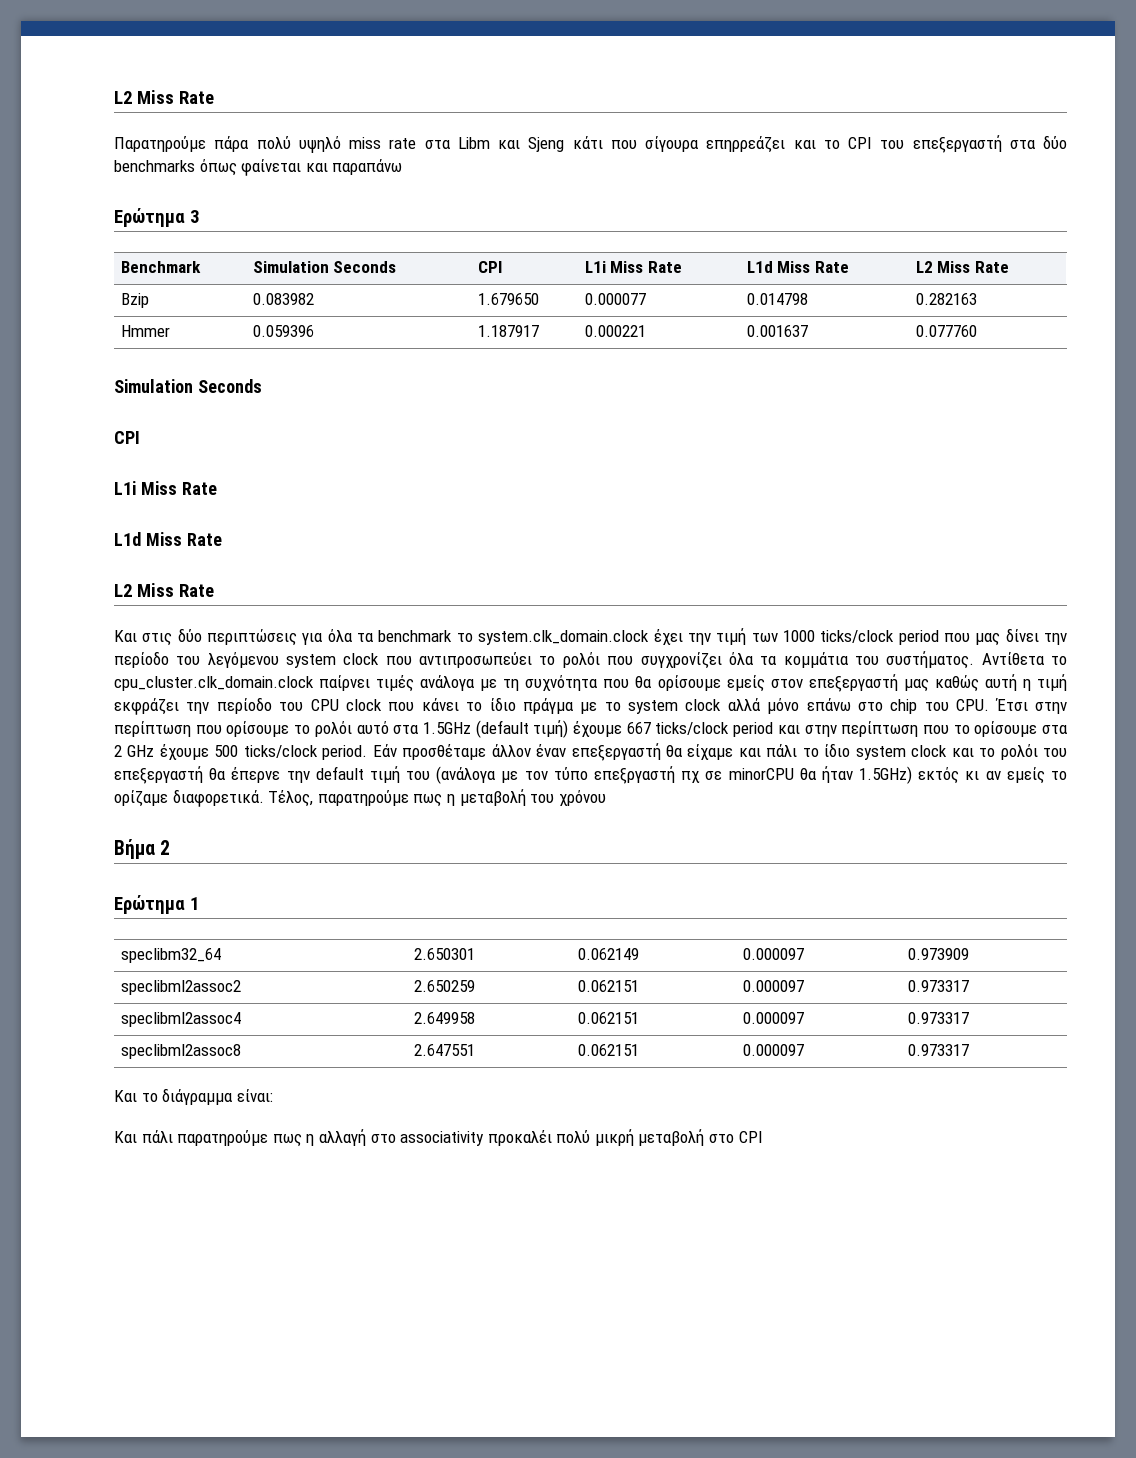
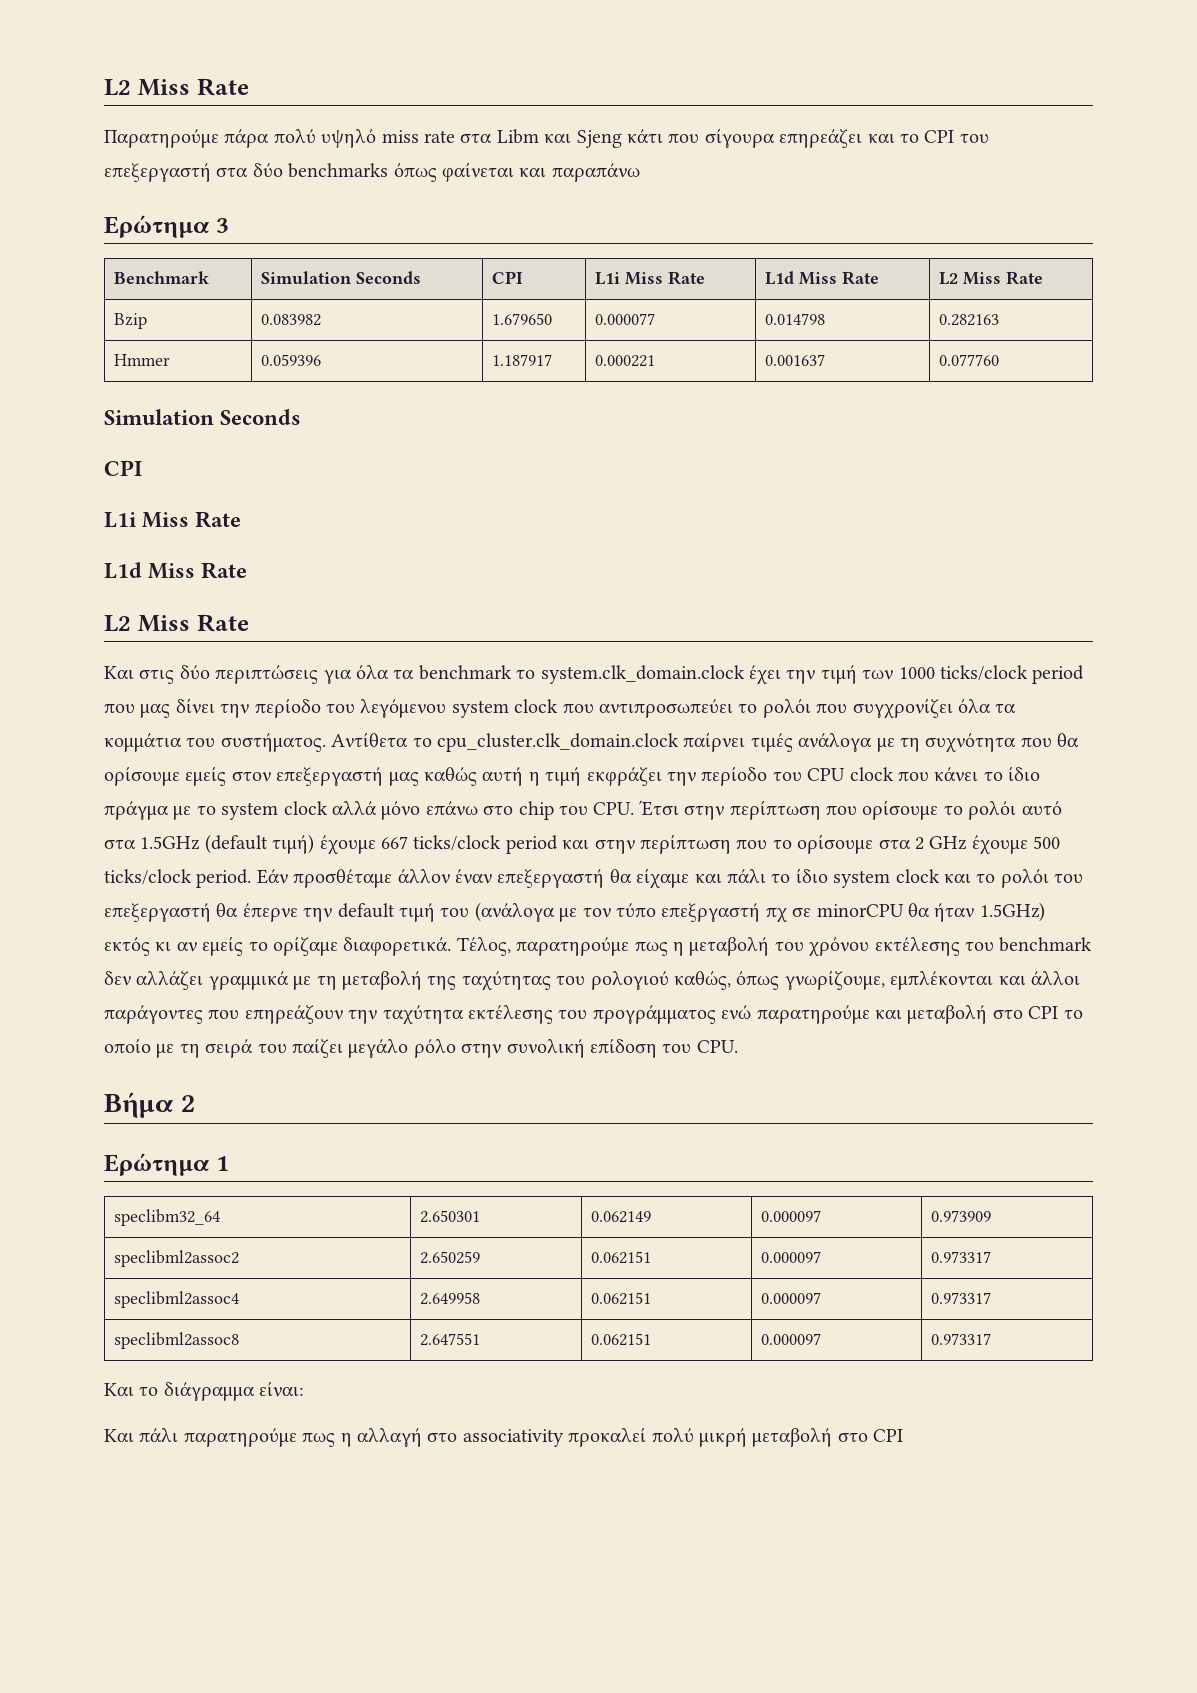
[706,136,786,153] επηρρεάζει -> [779,129,863,148] επηρεάζει
(606, 798) none -> [874,937,1093,956] [104,970,1080,991] [104,1005,1083,1025] [104,1038,738,1058] εκτέλεσης του benchmark δεν αλλάζει γραμμικά με τη μεταβολή της ταχύτητας του ρολογιού καθώς, όπως γνωρίζουμε, εμπλέκονται και άλλοι παράγοντες που επηρεάζουν την ταχύτητα εκτέλεσης του προγράμματος ενώ παρατηρούμε και μεταβολή στο CPI το οποίο με τη σειρά του παίζει μεγάλο ρόλο στην συνολική επίδοση του CPU.
[487,1130,552,1146] προκαλέι -> [568,1427,647,1447] προκαλεί

